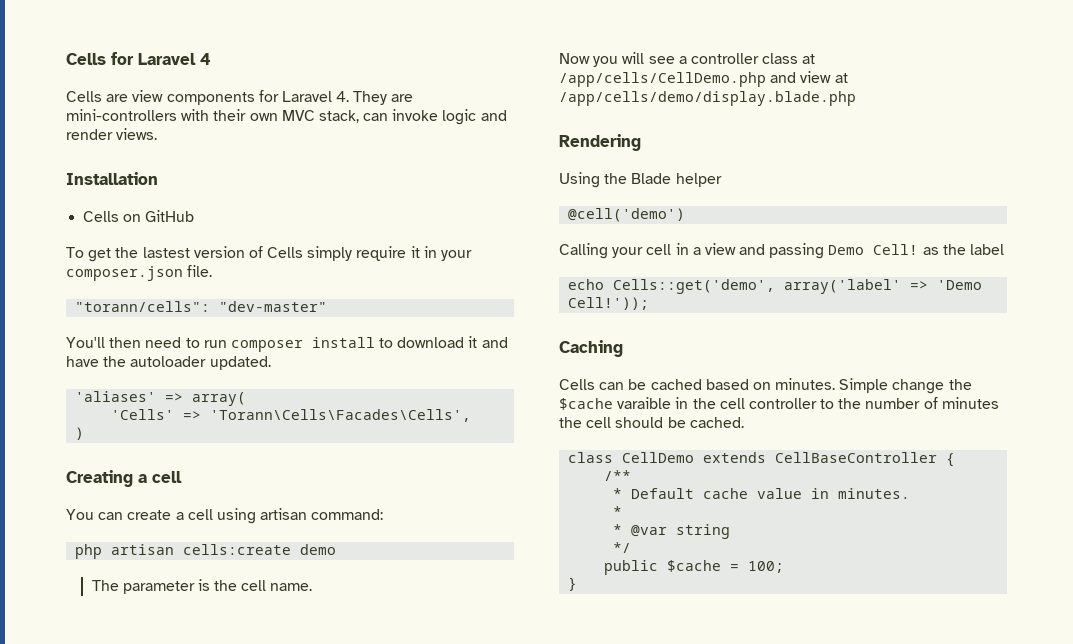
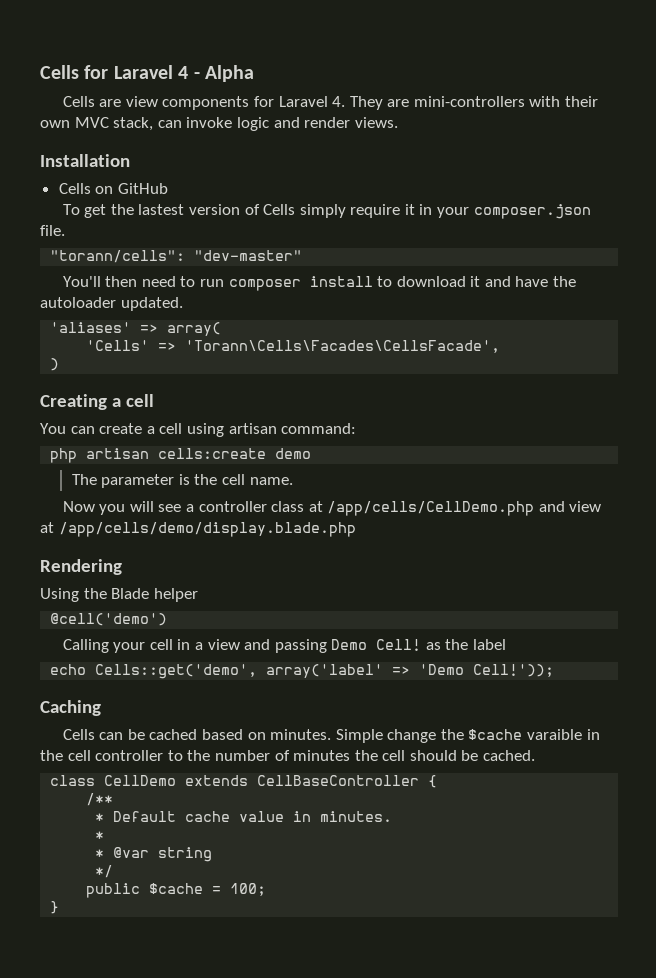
(211, 59) none -> [193,65,255,82] - Alpha
[210,409,472,422] 'Torann\Cells\Facades\Cells', -> [185,340,501,353] 'Torann\Cells\Facades\CellsFacade',

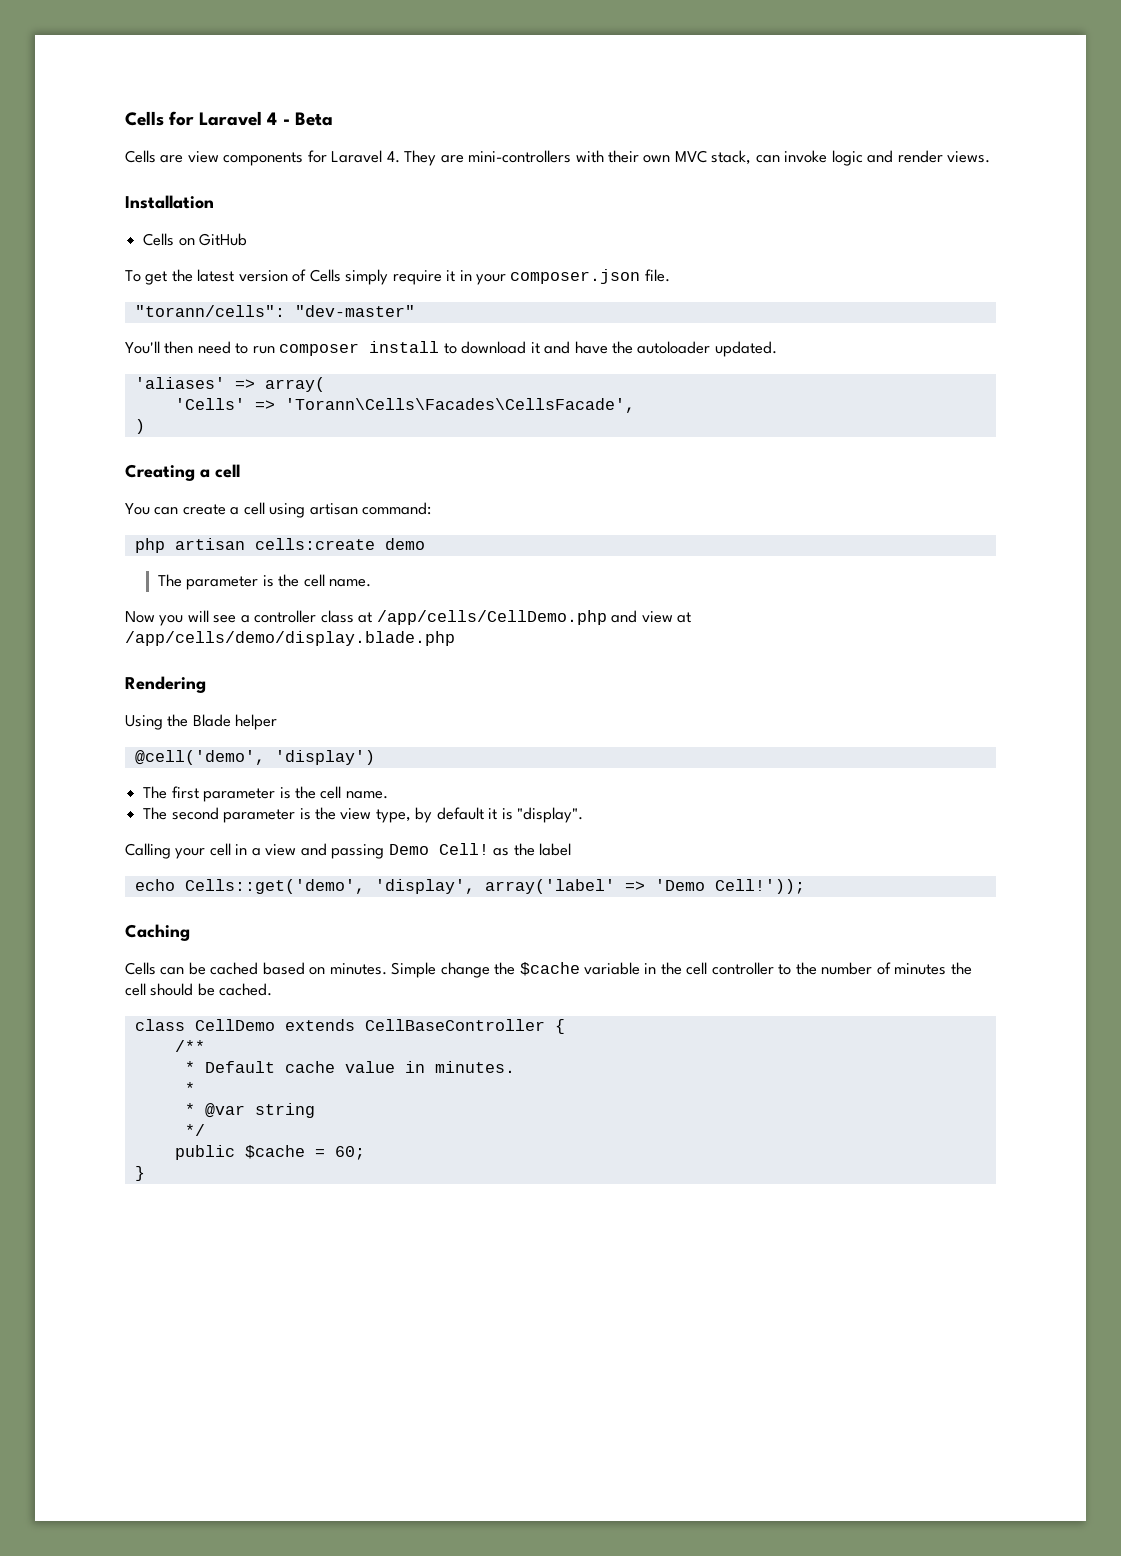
[205,65,255,82] Alpha -> [294,112,333,126] Beta
[138,204,185,215] lastest -> [197,269,235,282] latest
[50,613,168,626] @cell('demo') -> [134,750,375,765] [143,786,388,802] [143,807,584,823] @cell('demo', 'display') // The first parameter is the cell name. // The second parameter is the view type, by default it is "display".
(258, 671) none -> [374,879,475,894] 'display',
[527,729,583,740] varaible -> [584,962,641,975] variable
[230,883,267,896] 100; -> [334,1146,365,1160] 60;

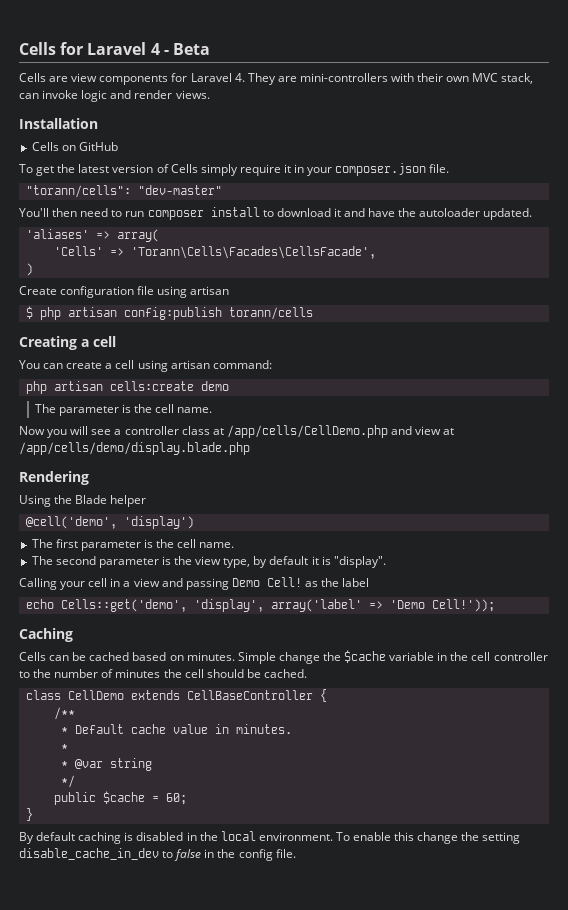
(145, 426) none -> [19,286,230,298] [25,306,313,320] // Create configuration file using artisan // $ php artisan config:publish torann/cells
(145, 1173) none -> [19,831,521,844] [19,848,296,861] // By default caching is disabled in the local environment. To enable this change the setting disable_cache_in_dev to false in the config file.

